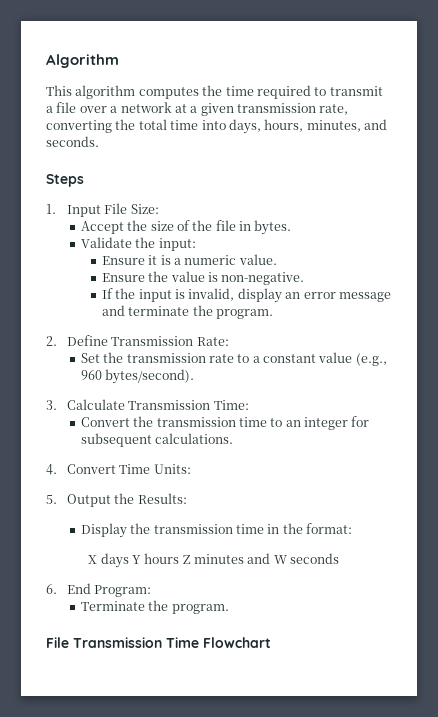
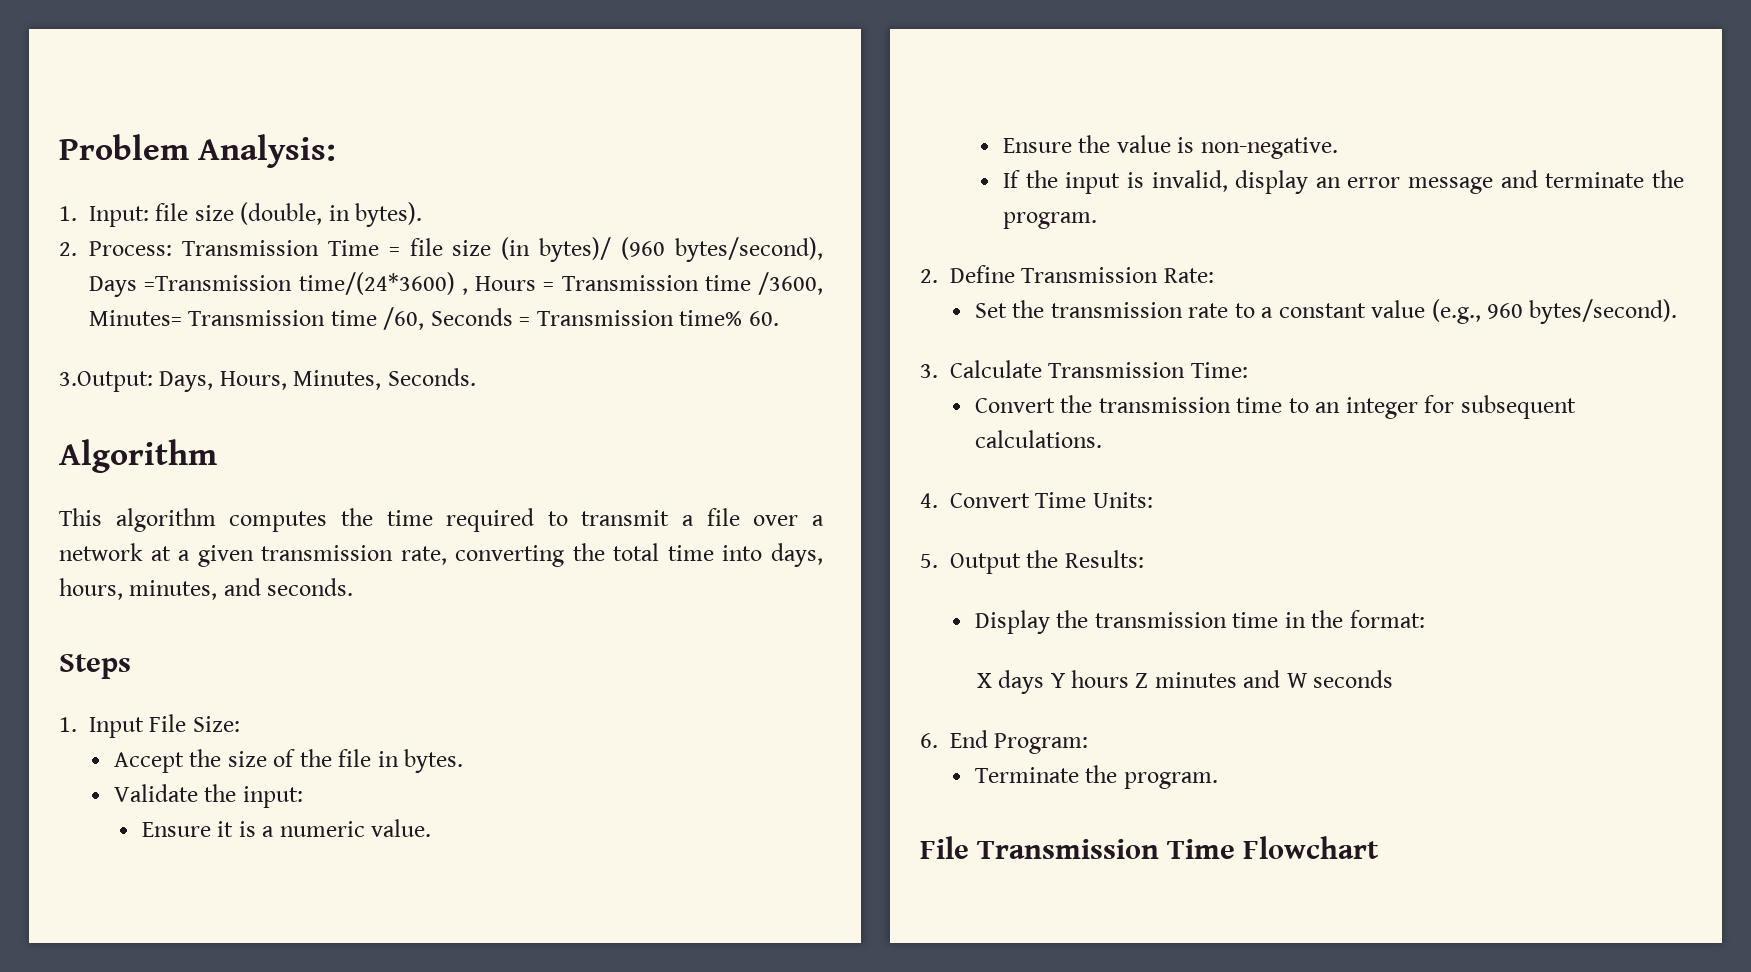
(46, 61) none -> [59,134,337,168] [59,202,423,227] [59,237,823,262] [89,272,823,297] [89,307,779,330] [59,368,476,392] Problem Analysis: // 1. Input: file size (double, in bytes). // 2. Process: Transmission Time = file size (in bytes)/ (960 bytes/second), Days =Transmission time/(24*3600) , Hours = Transmission time /3600, Minutes= Transmission time /60, Seconds = Transmission time% 60. // 3.Output: Days, Hours, Minutes, Seconds. //

